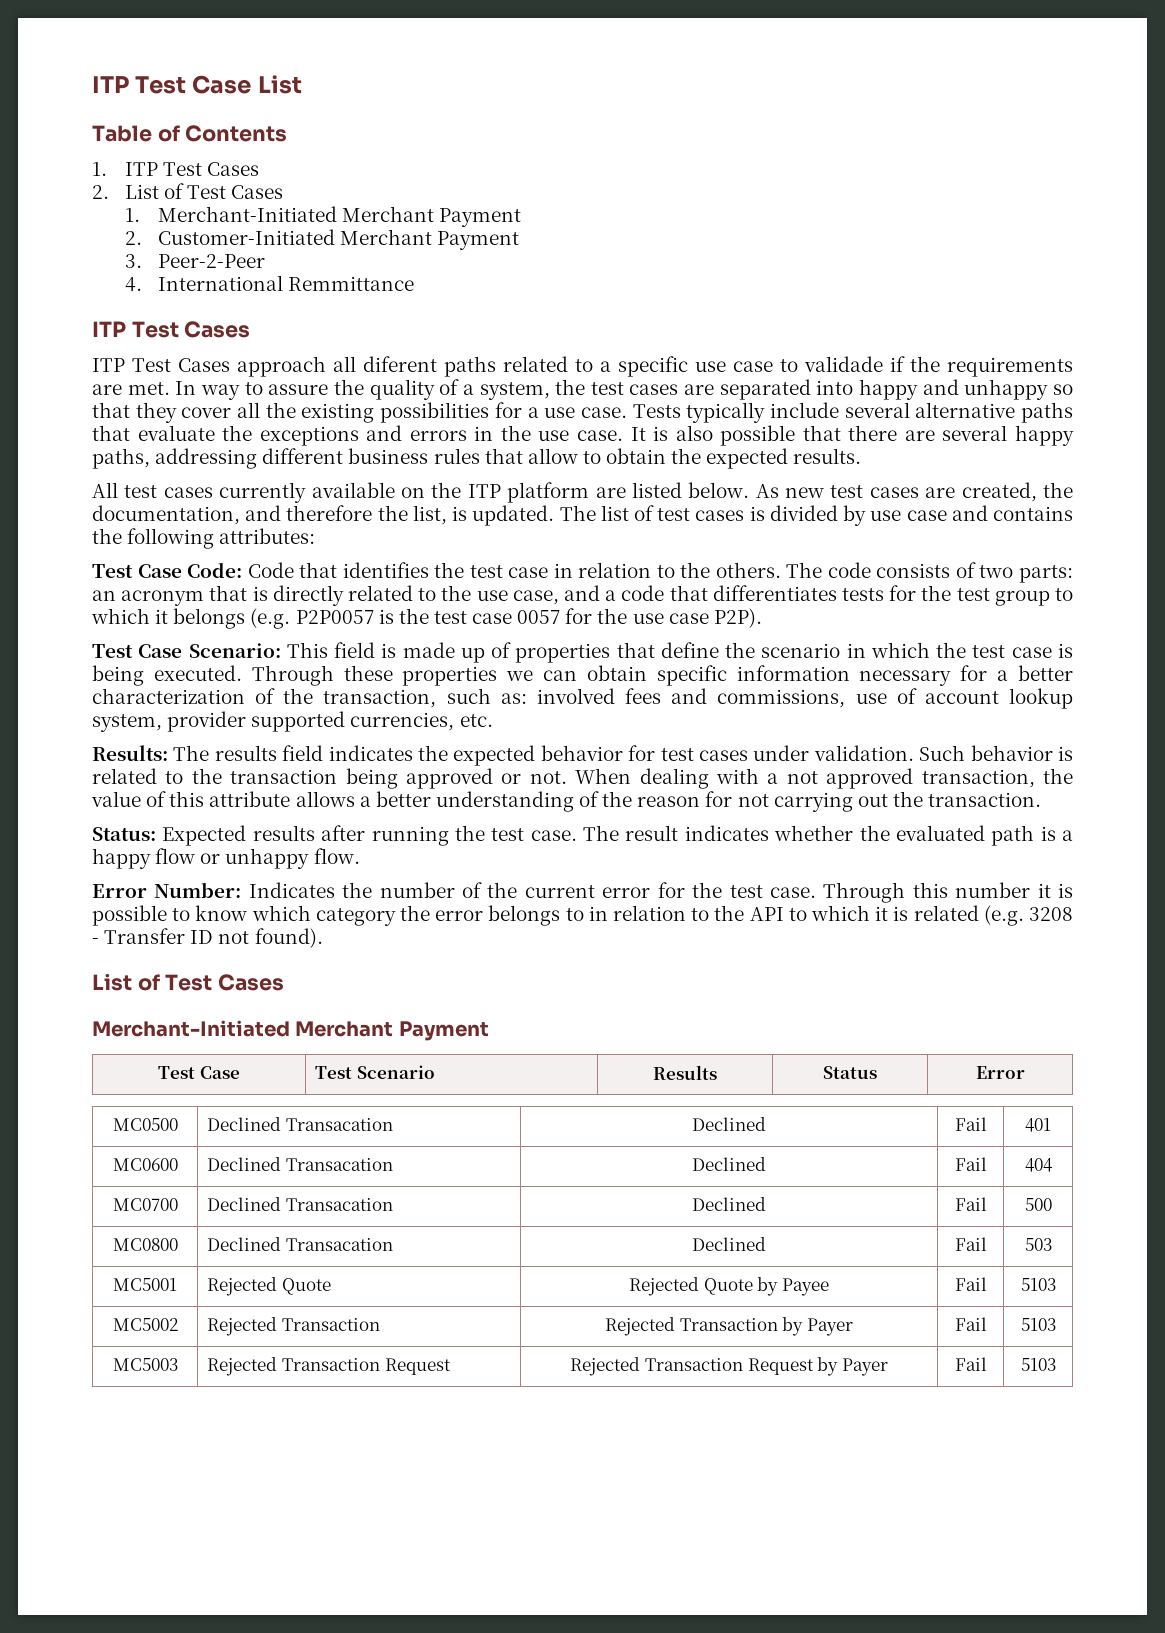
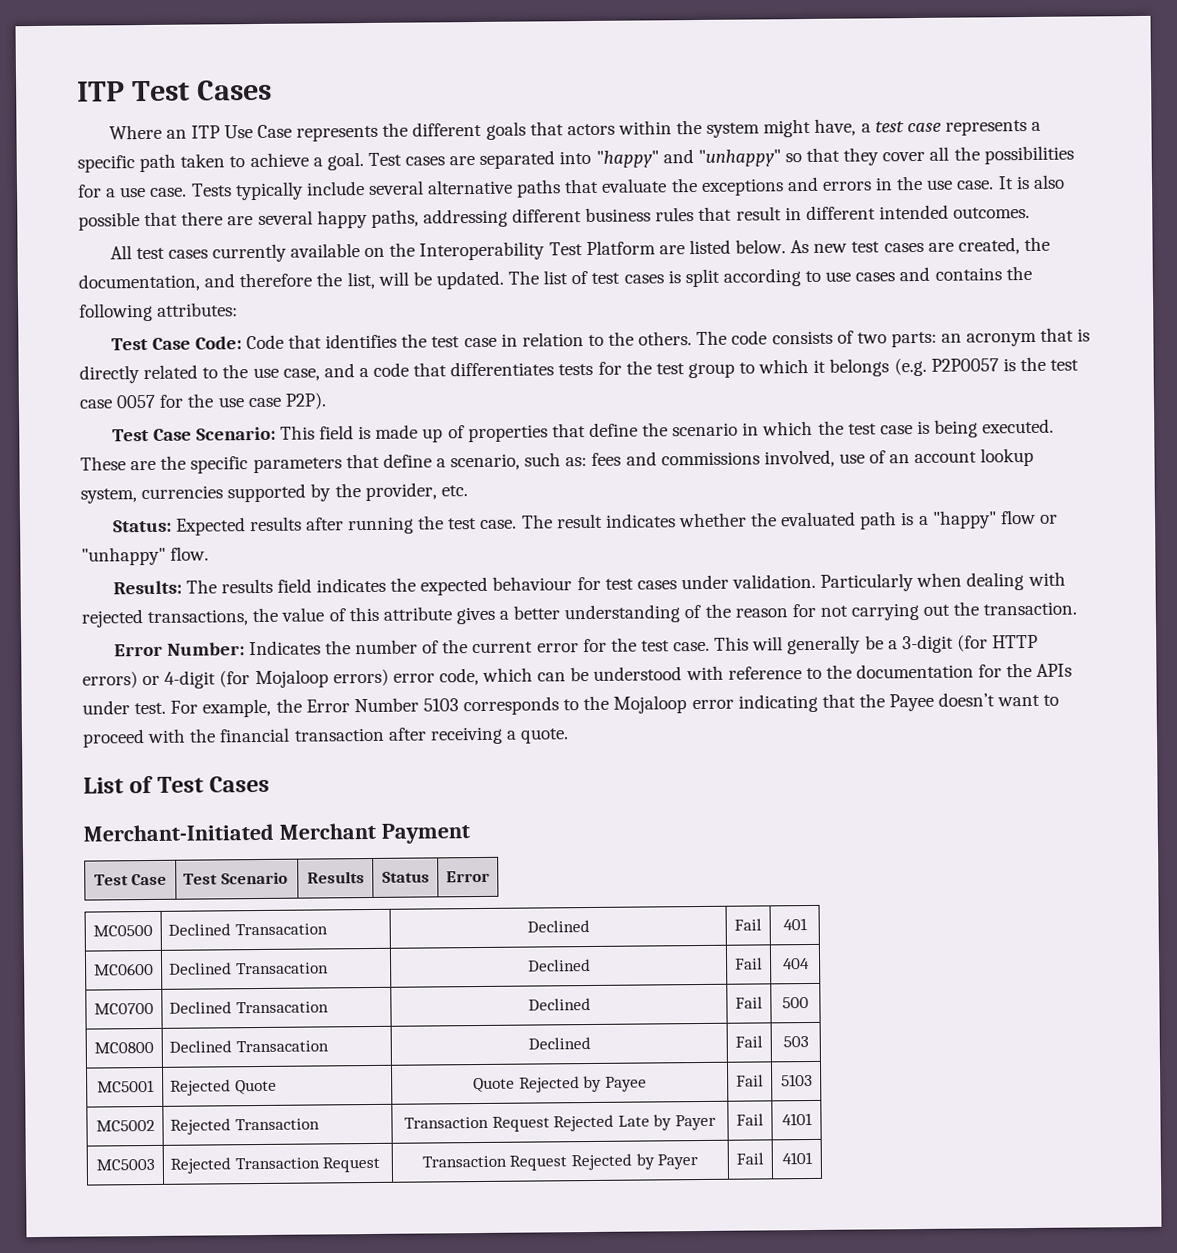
[92,75,302,94] [92,125,288,142] [92,162,260,176] [92,183,284,199] [125,206,522,227] [125,229,520,250] [125,254,266,268] [125,275,415,292] [92,321,251,338] [92,356,1073,377] [92,379,624,400] ITP Test Case List // Table of Contents // 1. ITP Test Cases // 2. List of Test Cases // 1. Merchant-Initiated Merchant Payment // 2. Customer-Initiated Merchant Payment // 3. Peer-2-Peer // 4. International Remmittance // ITP Test Cases // ITP Test Cases approach all diferent paths related to a specific use case to validade if the requirements are met. In way to assure the quality of a system, the test -> [77,79,273,102] [108,118,1042,142] [77,152,402,173] ITP Test Cases // Where an ITP Use Case represents the different goals that actors within the system might have, a test case represents a specific path taken to achieve a goal. Test
[859,379,1049,400] happy and unhappy -> [595,149,781,168] "happy" and "unhappy"
[301,403,375,423] existing -> (980, 153) none
[527,448,862,469] allow to obtain the expected results. -> [735,204,1031,221] result in different intended outcomes.
[467,482,590,503] ITP platform -> [419,240,656,261] Interoperability Test Platform
[452,506,468,521] is -> [377,271,432,286] will be
[769,505,947,526] divided by use case -> [684,268,896,288] split according to use cases
[251,665,1073,686] [92,688,437,708] Through these properties we can obtain specific information necessary for a better characterization of the transaction, -> [80,453,521,474] These are the specific parameters that define a scenario,
[536,688,615,704] involved -> (588, 462) none
[717,689,846,708] commissions, -> [660,449,835,468] commissions involved,
(917, 696) none -> [889,454,911,464] an
[167,711,493,732] [92,745,1073,766] [92,768,1073,789] [91,791,1042,812] provider supported currencies, etc. // Results: The results field indicates the expected behavior for test cases under validation. Such behavior is related to the transaction being approved or not. When dealing with a not approved transaction, the value of this attribute allows a better understanding of the reason for not carrying out the transaction. -> [141,482,468,503] currencies supported by the provider, etc.
[92,848,151,869] happy -> [931,510,997,529] "happy"
[225,848,310,869] unhappy -> [81,546,166,566] "unhappy"
(360, 856) none -> [112,571,1066,596] [81,601,1078,628] // Results: The results field indicates the expected behaviour for test cases under validation. Particularly when dealing with rejected transactions, the value of this attribute gives a better understanding of the reason for not carrying out the transaction.
[823,882,1073,903] [92,905,1074,926] [92,928,323,948] Through this number it is possible to know which category the error belongs to in relation to the API to which it is related (e.g. 3208 - Transfer ID not found). -> [714,634,1039,655] [82,662,1073,689] [82,692,1060,718] [82,726,570,748] This will generally be a 3-digit (for HTTP errors) or 4-digit (for Mojaloop errors) error code, which can be understood with reference to the documentation for the APIs under test. For example, the Error Number 5103 corresponds to the Mojaloop error indicating that the Payee doesn’t want to proceed with the financial transaction after receiving a quote.
[629,1277,753,1296] Rejected Quote -> [473,1076,580,1093] Quote Rejected
[605,1317,853,1336] [954,1317,987,1331] [1020,1318,1056,1331] Rejected Transaction by Payer | Fail | 5103 -> [404,1114,716,1132] [736,1113,764,1126] [781,1112,813,1126] Transaction Request Rejected Late by Payer | Fail | 4101
[570,1357,888,1376] [954,1357,987,1371] [1020,1358,1056,1371] Rejected Transaction Request by Payer | Fail | 5103 -> [421,1153,699,1171] [736,1152,764,1165] [781,1151,813,1165] Transaction Request Rejected by Payer | Fail | 4101

